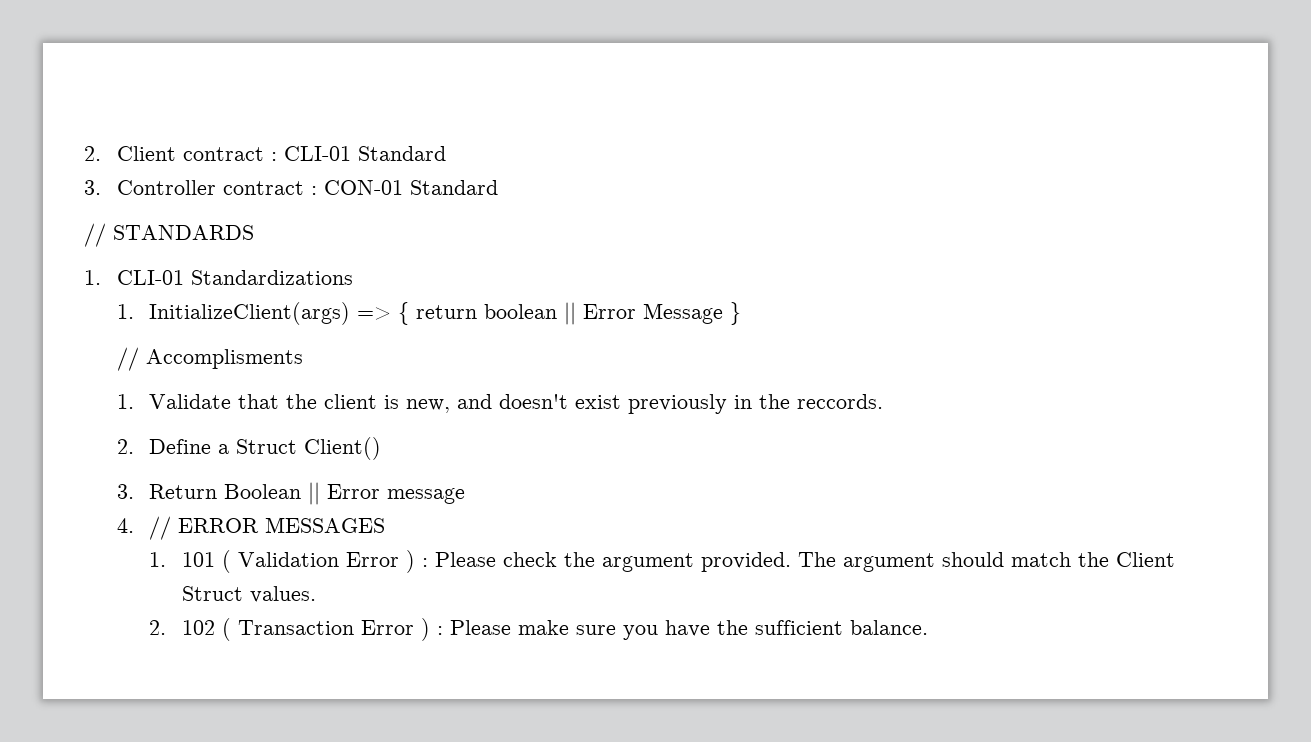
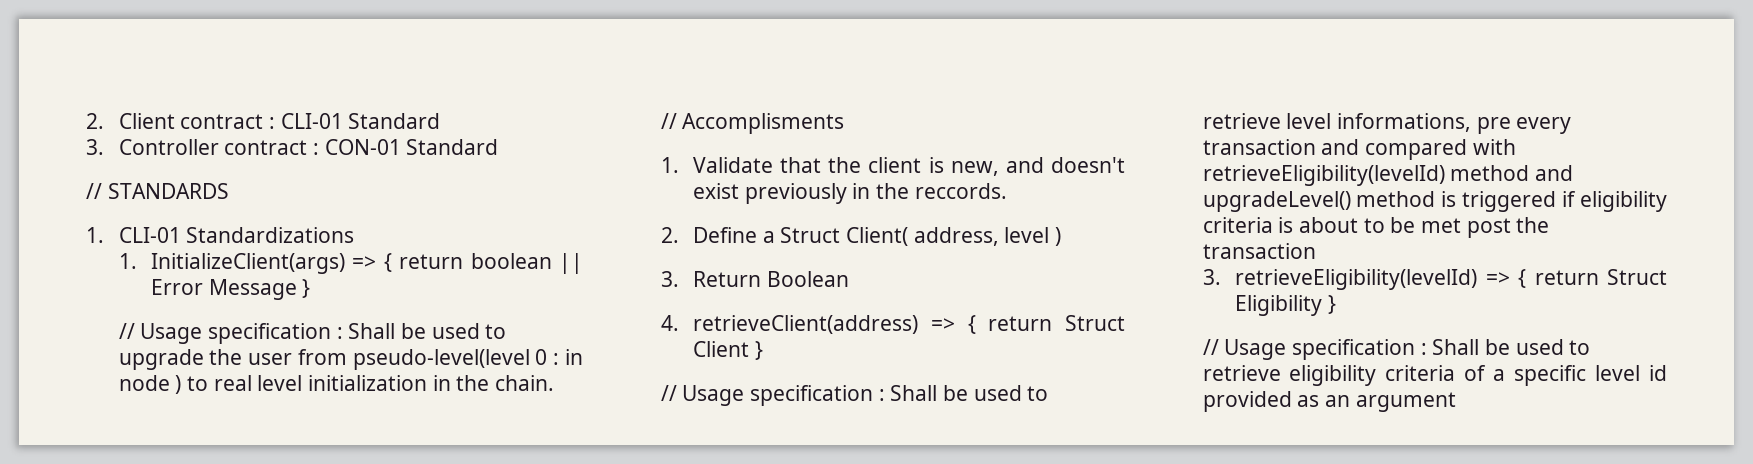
(742, 313) none -> [118,323,507,344] [118,349,583,370] [118,375,554,394] // // Usage specification : Shall be used to upgrade the user from pseudo-level(level 0 : in node ) to real level initialization in the chain.
[304,437,382,460] Client() -> [846,227,1062,246] Client( address, level )
[308,482,466,505] [116,516,386,540] [149,550,1175,573] [181,586,316,603] [149,618,928,641] || Error message // 4. // ERROR MESSAGES // 1. 101 ( Validation Error ) : Please check the argument provided. The argument should match the Client Struct values. // 2. 102 ( Transaction Error ) : Please make sure you have the sufficient balance. -> [660,315,1125,334] [693,341,763,360] [660,385,1049,406] [1202,113,1572,134] [1202,139,1516,160] [1202,165,1573,186] [1202,191,1667,212] [1202,217,1550,238] [1202,243,1316,259] [1202,269,1667,290] [1235,295,1336,316] [1202,339,1591,360] [1202,365,1667,386] [1202,391,1456,412] // 4. retrieveClient(address) => { return Struct Client } // // Usage specification : Shall be used to retrieve level informations, pre every transaction and compared with retrieveEligibility(levelId) method and upgradeLevel() method is triggered if eligibility criteria is about to be met post the transaction // 3. retrieveEligibility(levelId) => { return Struct Eligibility } // // Usage specification : Shall be used to retrieve eligibility criteria of a specific level id provided as an argument

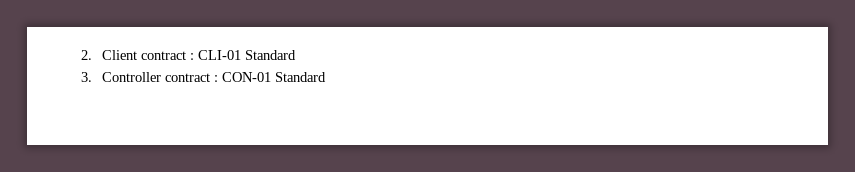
[86,183,229,199] [86,227,355,243] [118,253,584,274] [151,279,311,300] [118,323,507,344] [118,349,583,370] [118,375,554,394] [660,113,845,134] [660,157,1125,176] [693,183,1007,204] [660,227,1062,246] [660,271,849,287] [660,315,1125,334] [693,341,763,360] [660,385,1049,406] [1202,113,1572,134] [1202,139,1516,160] [1202,165,1573,186] [1202,191,1667,212] [1202,217,1550,238] [1202,243,1316,259] [1202,269,1667,290] [1235,295,1336,316] [1202,339,1591,360] [1202,365,1667,386] [1202,391,1456,412] // // STANDARDS // 1. CLI-01 Standardizations // 1. InitializeClient(args) => { return boolean || Error Message } // // Usage specification : Shall be used to upgrade the user from pseudo-level(level 0 : in node ) to real level initialization in the chain. // // Accomplisments // 1. Validate that the client is new, and doesn't exist previously in the reccords. // 2. Define a Struct Client( address, level ) // 3. Return Boolean // 4. retrieveClient(address) => { return Struct Client } // // Usage specification : Shall be used to retrieve level informations, pre every transaction and compared with retrieveEligibility(levelId) method and upgradeLevel() method is triggered if eligibility criteria is about to be met post the transaction // 3. retrieveEligibility(levelId) => { return Struct Eligibility } // // Usage specification : Shall be used to retrieve eligibility criteria of a specific level id provided as an argument -> (326, 77) none

